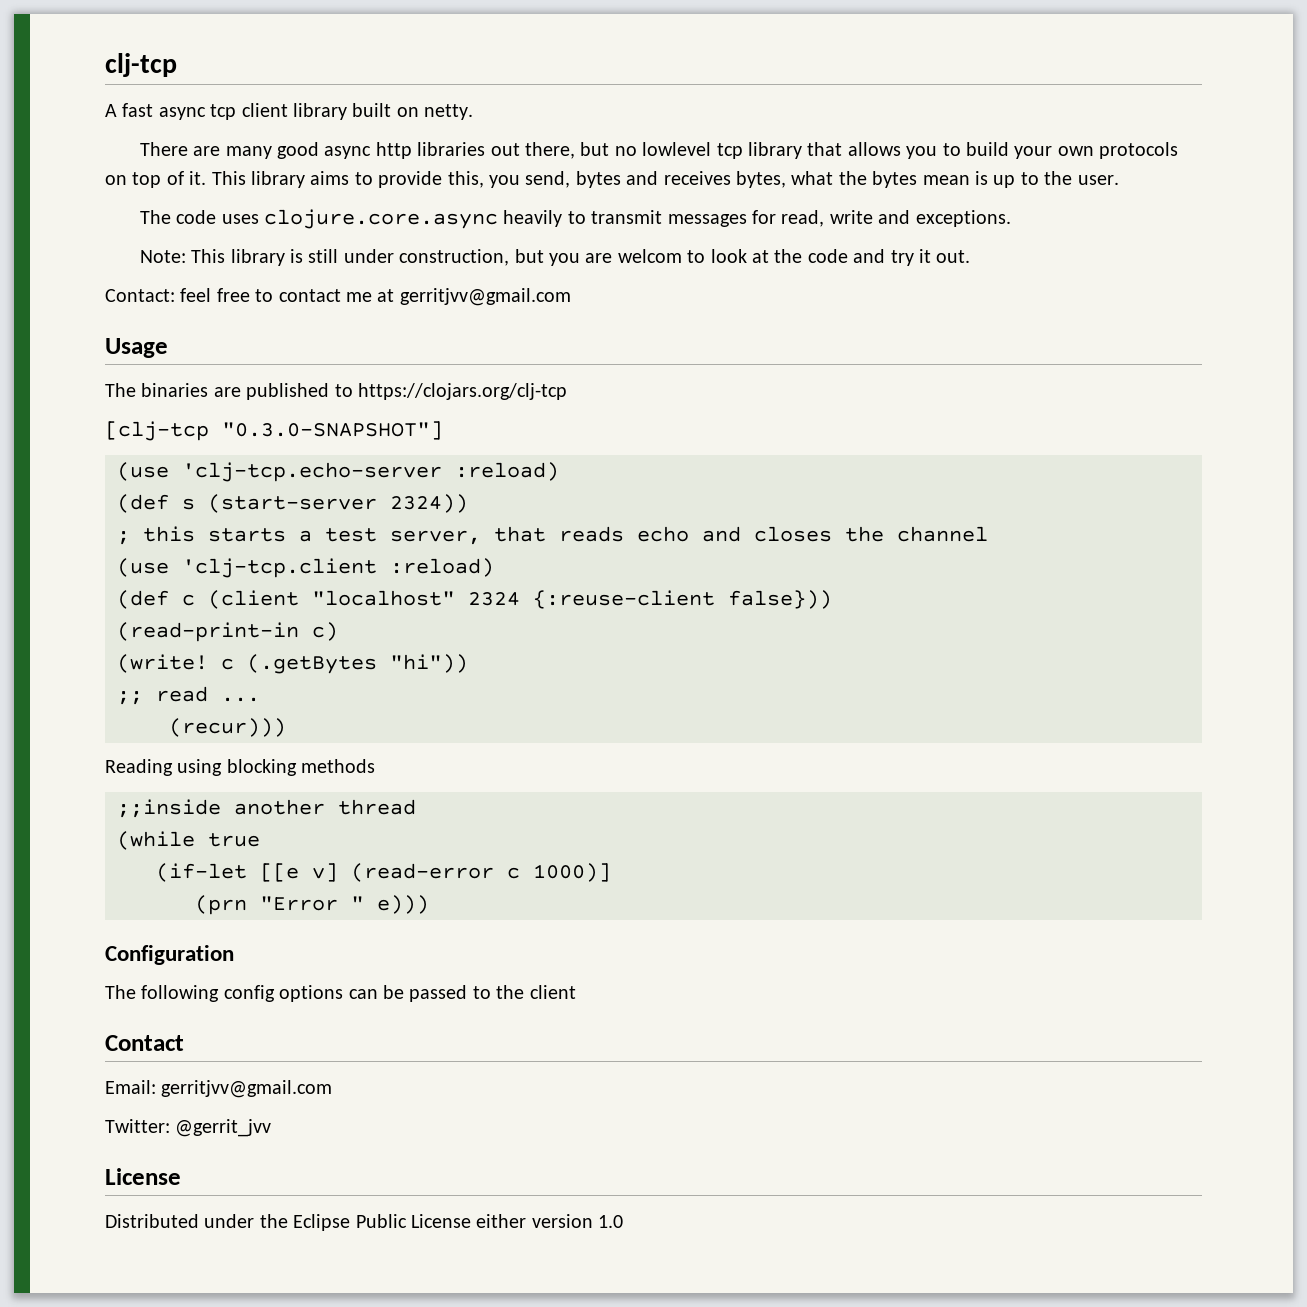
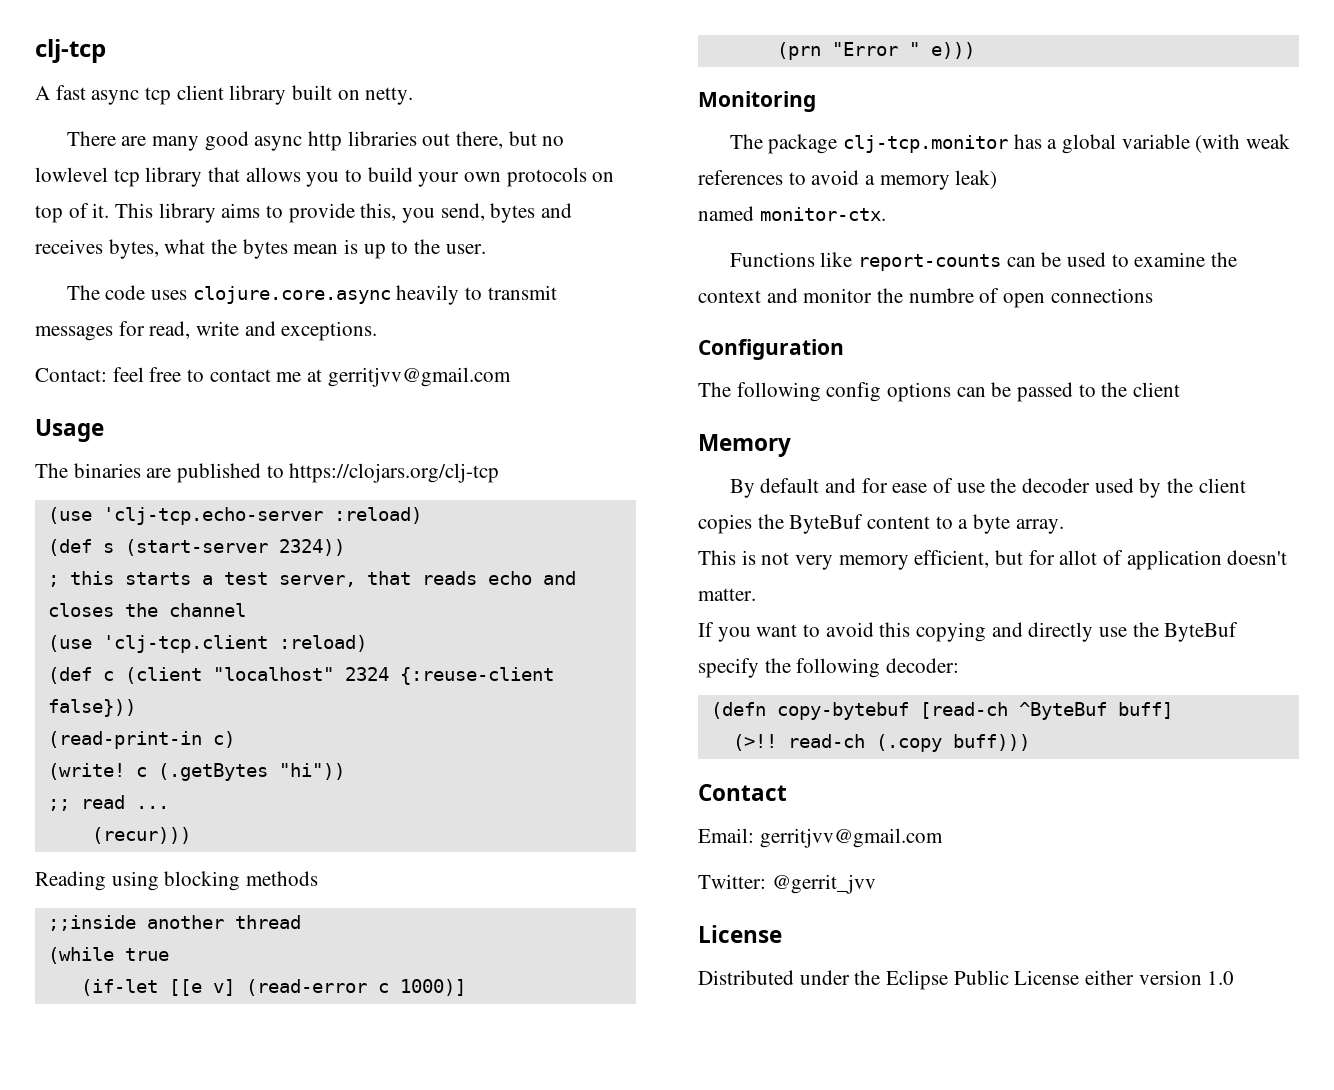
[139,249,971,266] // Note: This library is still under construction, but you are welcom to look at the code and try it out. -> (378, 331) none
[105,421,443,441] // [clj-tcp "0.3.0-SNAPSHOT"] -> (500, 473) none
(429, 904) none -> [698,91,816,112] [729,134,1291,154] [698,170,998,190] [698,206,886,221] [729,252,1238,271] [698,288,1153,308] // Monitoring // The package clj-tcp.monitor has a global variable (with weak references to avoid a memory leak) // named monitor-ctx. // Functions like report-counts can be used to examine the context and monitor the numbre of open connections
(576, 992) none -> [698,434,791,457] [729,478,1246,498] [698,514,1064,534] [698,550,1288,570] [698,588,756,601] [698,622,1239,642] [698,658,960,678] [710,702,1173,720] [732,734,1030,752] // Memory // By default and for ease of use the decoder used by the client copies the ByteBuf content to a byte array. // This is not very memory efficient, but for allot of application doesn't matter. // If you want to avoid this copying and directly use the ByteBuf specify the following decoder: // (defn copy-bytebuf [read-ch ^ByteBuf buff] // (>!! read-ch (.copy buff)))

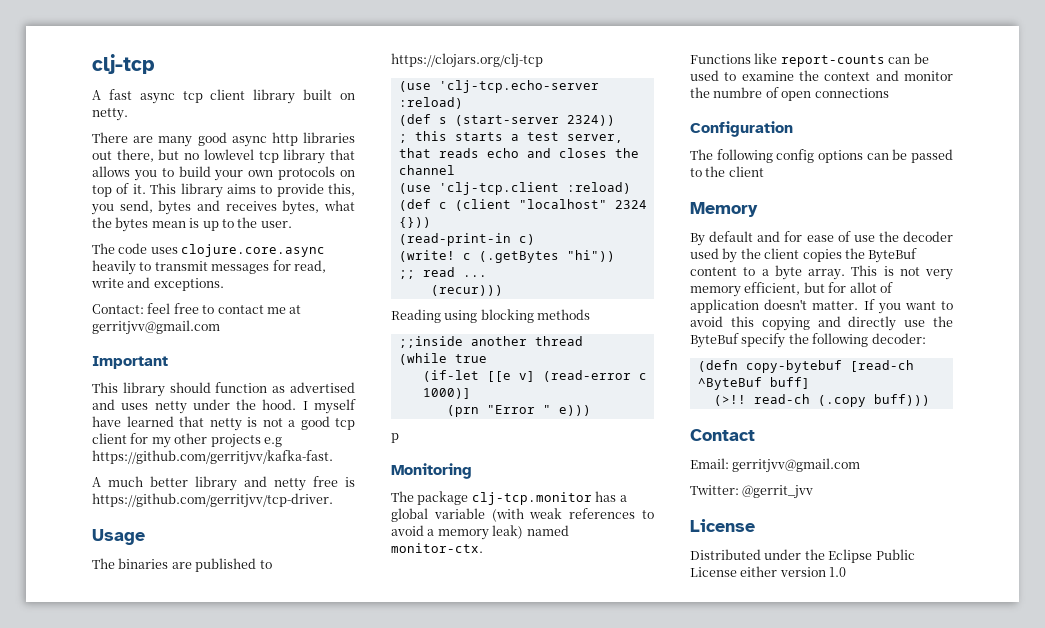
(511, 377) none -> [92,356,168,369] [92,382,355,397] [92,399,356,414] [92,416,355,431] [92,433,282,448] [92,450,333,465] [92,476,355,491] [92,493,333,508] // Important // This library should function as advertised and uses netty under the hood. I myself have learned that netty is not a good tcp client for my other projects e.g https://github.com/gerritjvv/kafka-fast. // A much better library and netty free is https://github.com/gerritjvv/tcp-driver.
[399,667,554,685] [47,699,136,717] {:reuse-client false})) -> [398,217,431,228] {}))
(975, 50) none -> [391,433,399,443] // p
(998, 179) // -> (524, 532) none
(1064, 526) // -> (845, 274) none
(756, 594) // -> (859, 305) none

